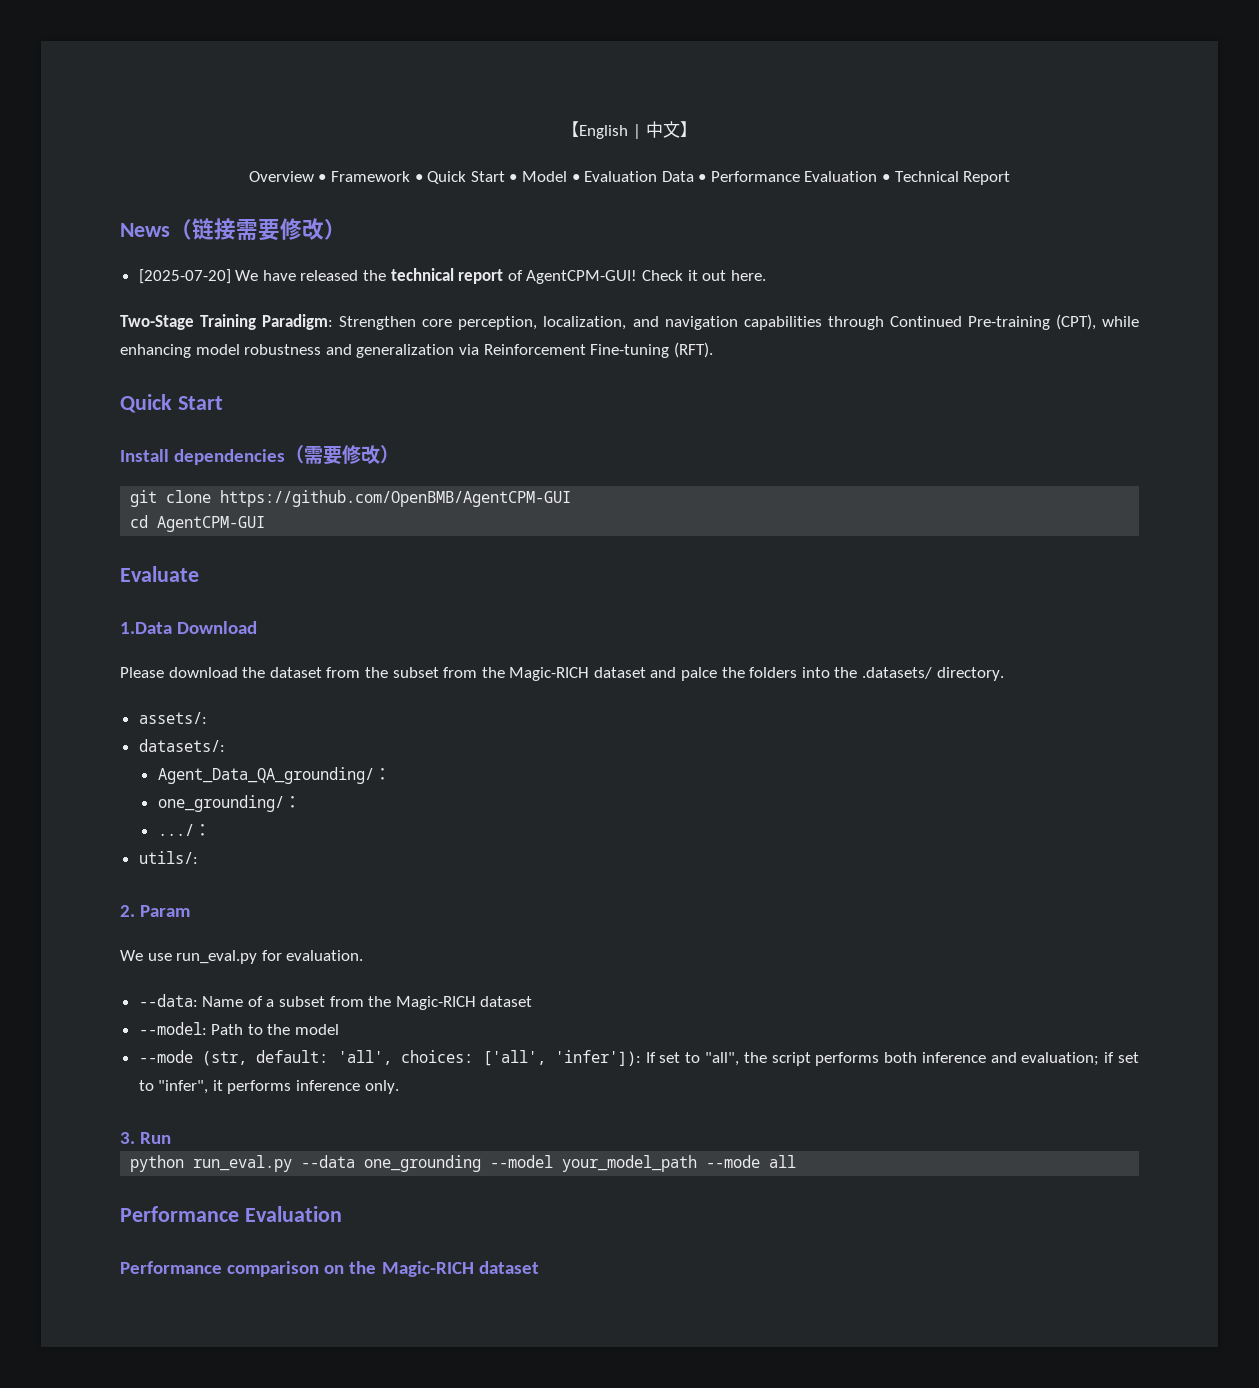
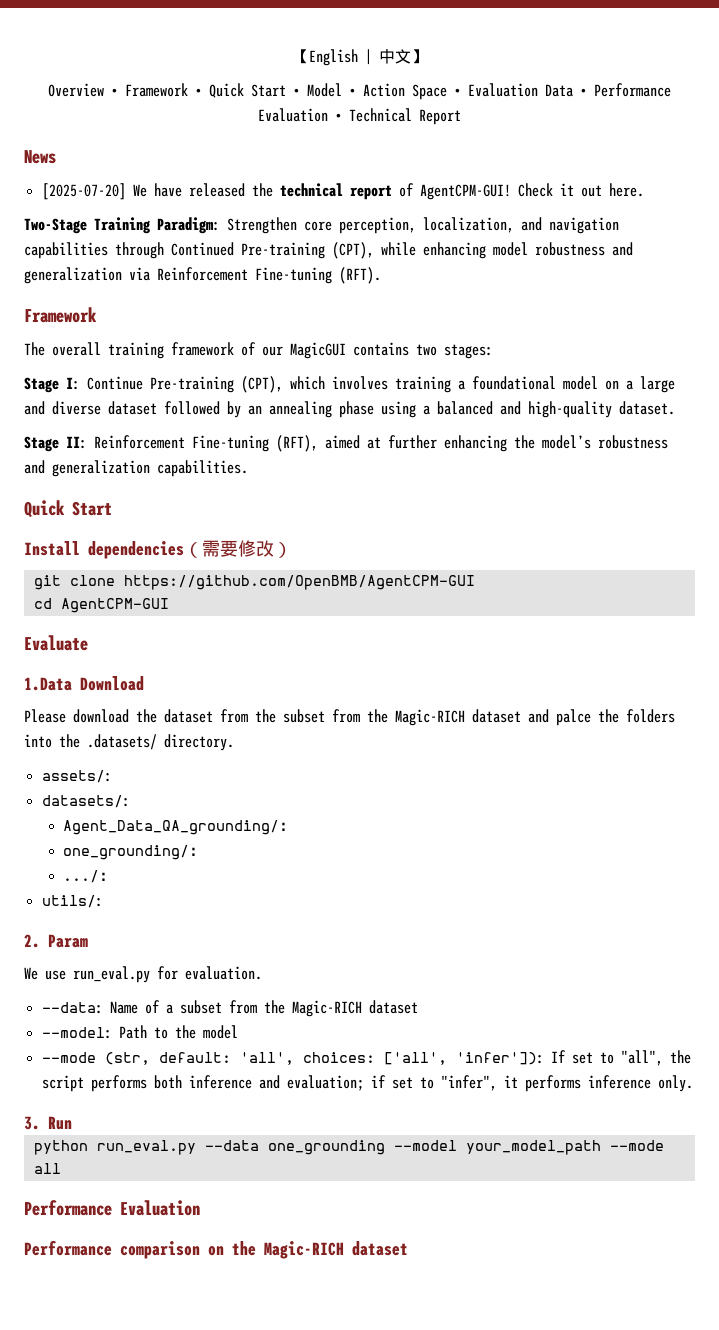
(580, 178) none -> [363,83,461,100] Action Space •
[170,218,346,241] （链接需要修改） -> (56, 157) none
(713, 350) none -> [24,307,97,323] [24,342,493,359] [24,376,675,393] [24,401,675,418] [24,435,668,452] [24,460,248,477] // Framework // The overall training framework of our MagicGUI contains two stages: // Stage I: Continue Pre-training (CPT), which involves training a foundational model on a large and diverse dataset followed by an annealing phase using a balanced and high-quality dataset. // Stage II: Reinforcement Fine-tuning (RFT), aimed at further enhancing the model’s robustness and generalization capabilities.

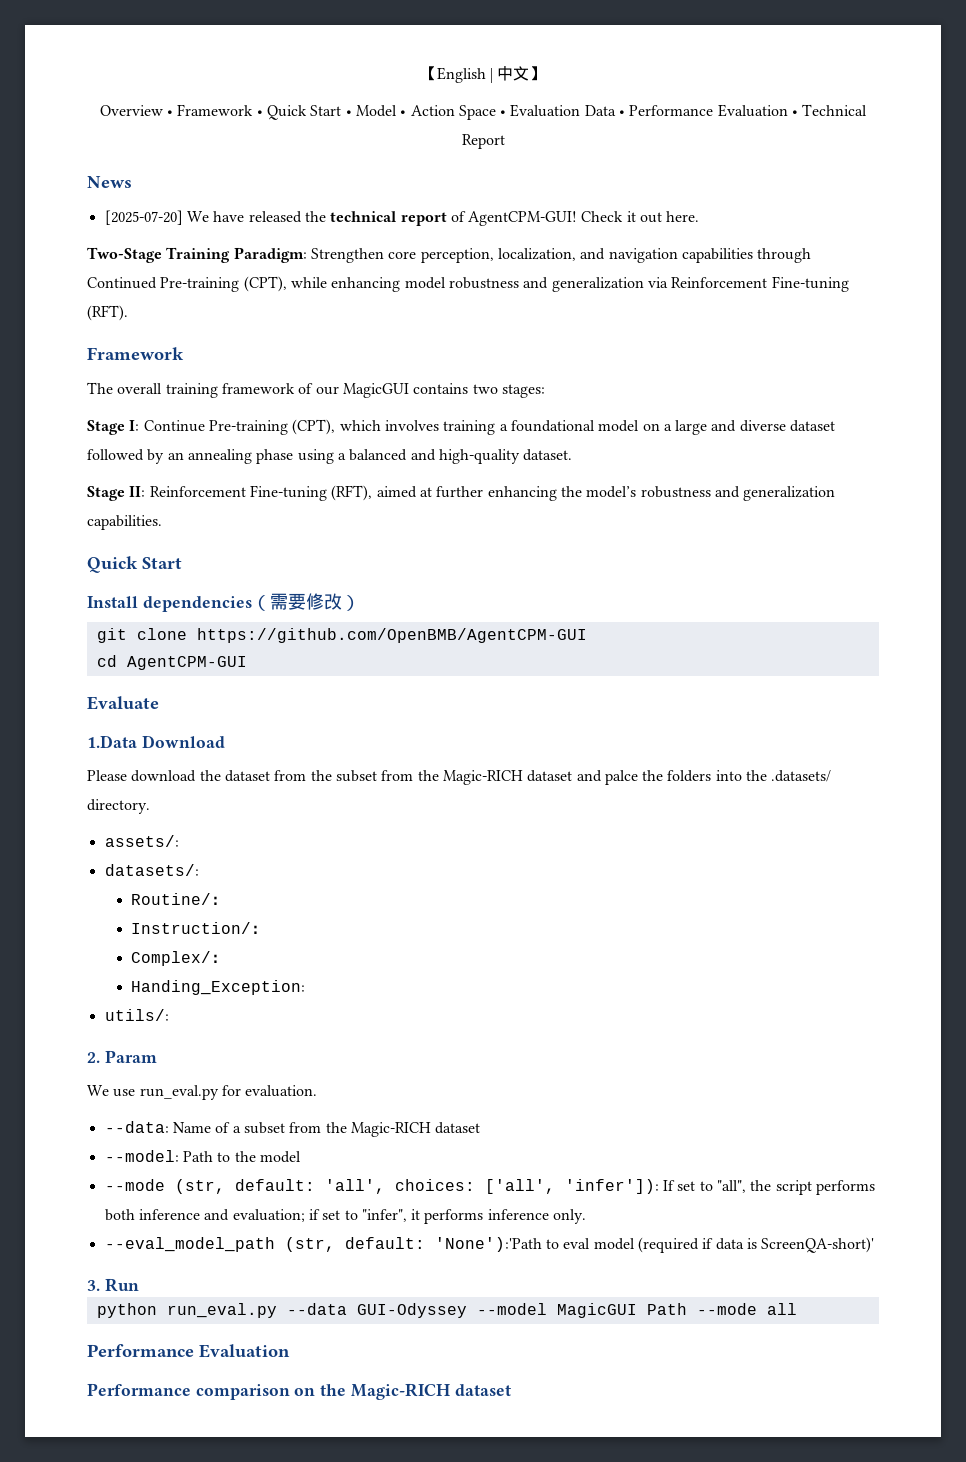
[63,820,296,835] [63,845,206,860] [63,870,116,883] Agent_Data_QA_grounding/： // one_grounding/： // .../： -> [131,893,228,905] [131,922,268,934] [131,951,228,966] [131,980,306,995] Routine/： // Instruction/： // Complex/： // Handing_Exception:
(693, 1083) none -> [104,1237,875,1253] // --eval_model_path (str, default: 'None'):'Path to eval model (required if data is ScreenQA-short)'
[267,1140,601,1155] one_grounding --model your_model_path -> [356,1303,687,1318] GUI-Odyssey --model MagicGUI Path

